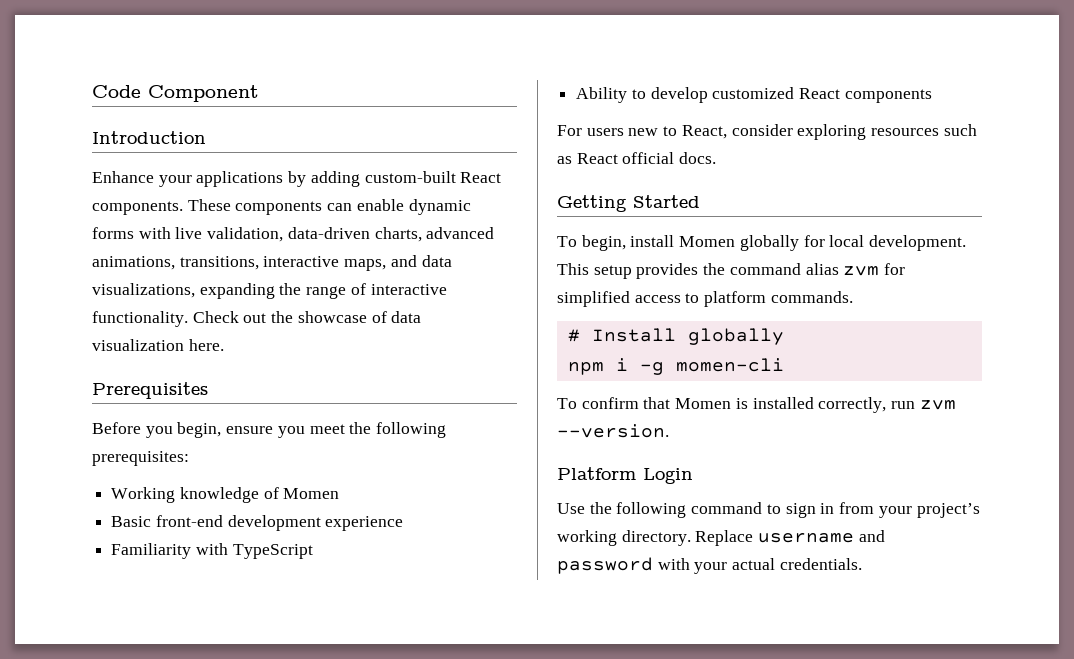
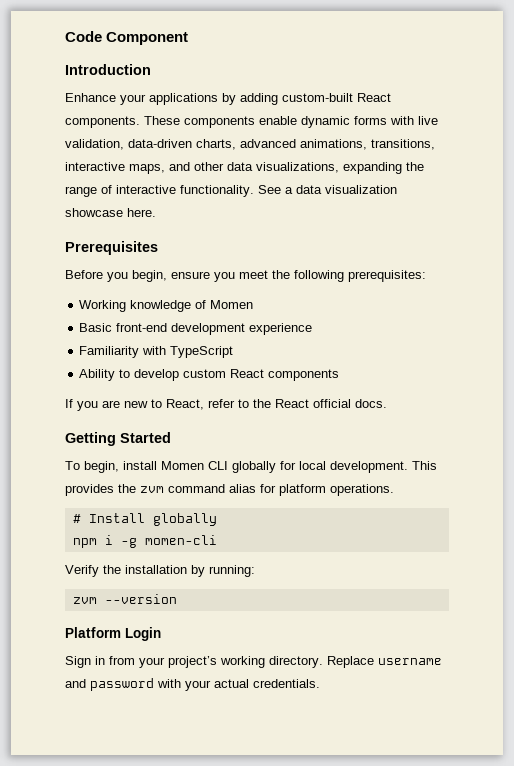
[327,203,353,211] can -> (255, 122) none
(417, 261) none -> [194,162,224,171] other
[192,311,387,323] Check out the showcase of -> [258,185,293,194] See a
(184, 345) none -> [65,208,123,217] showcase
[712,87,795,99] customized -> [183,369,227,378] custom
[557,124,977,140] [557,156,572,164] For users new to React, consider exploring resources such as -> [65,399,271,411] If you are new to React, refer to the
(736, 241) none -> [208,461,228,470] CLI
[593,265,632,279] setup -> (437, 465) none
(726, 269) none -> [140,486,164,493] zvm
[843,263,906,276] [557,291,853,307] zvm for simplified access to platform commands. -> [260,484,394,496] for platform operations.
[557,397,956,413] [557,424,669,438] [557,467,693,484] [557,502,816,518] To confirm that Momen is installed correctly, run zvm --version. // Platform Login // Use the following command to sign -> [65,565,255,577] [72,594,177,604] [65,627,161,641] [65,656,91,668] Verify the installation by running: // zvm --version // Platform Login // Sign

